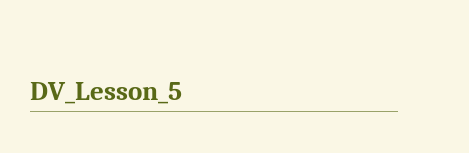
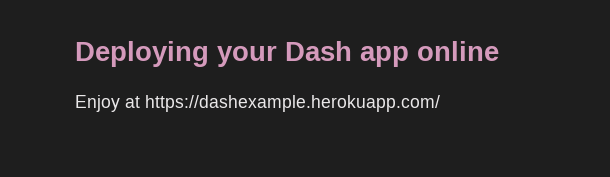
[30,82,182,104] DV_Lesson_5 -> [75,41,499,67] [75,95,440,112] Deploying your Dash app online // Enjoy at https://dashexample.herokuapp.com/

